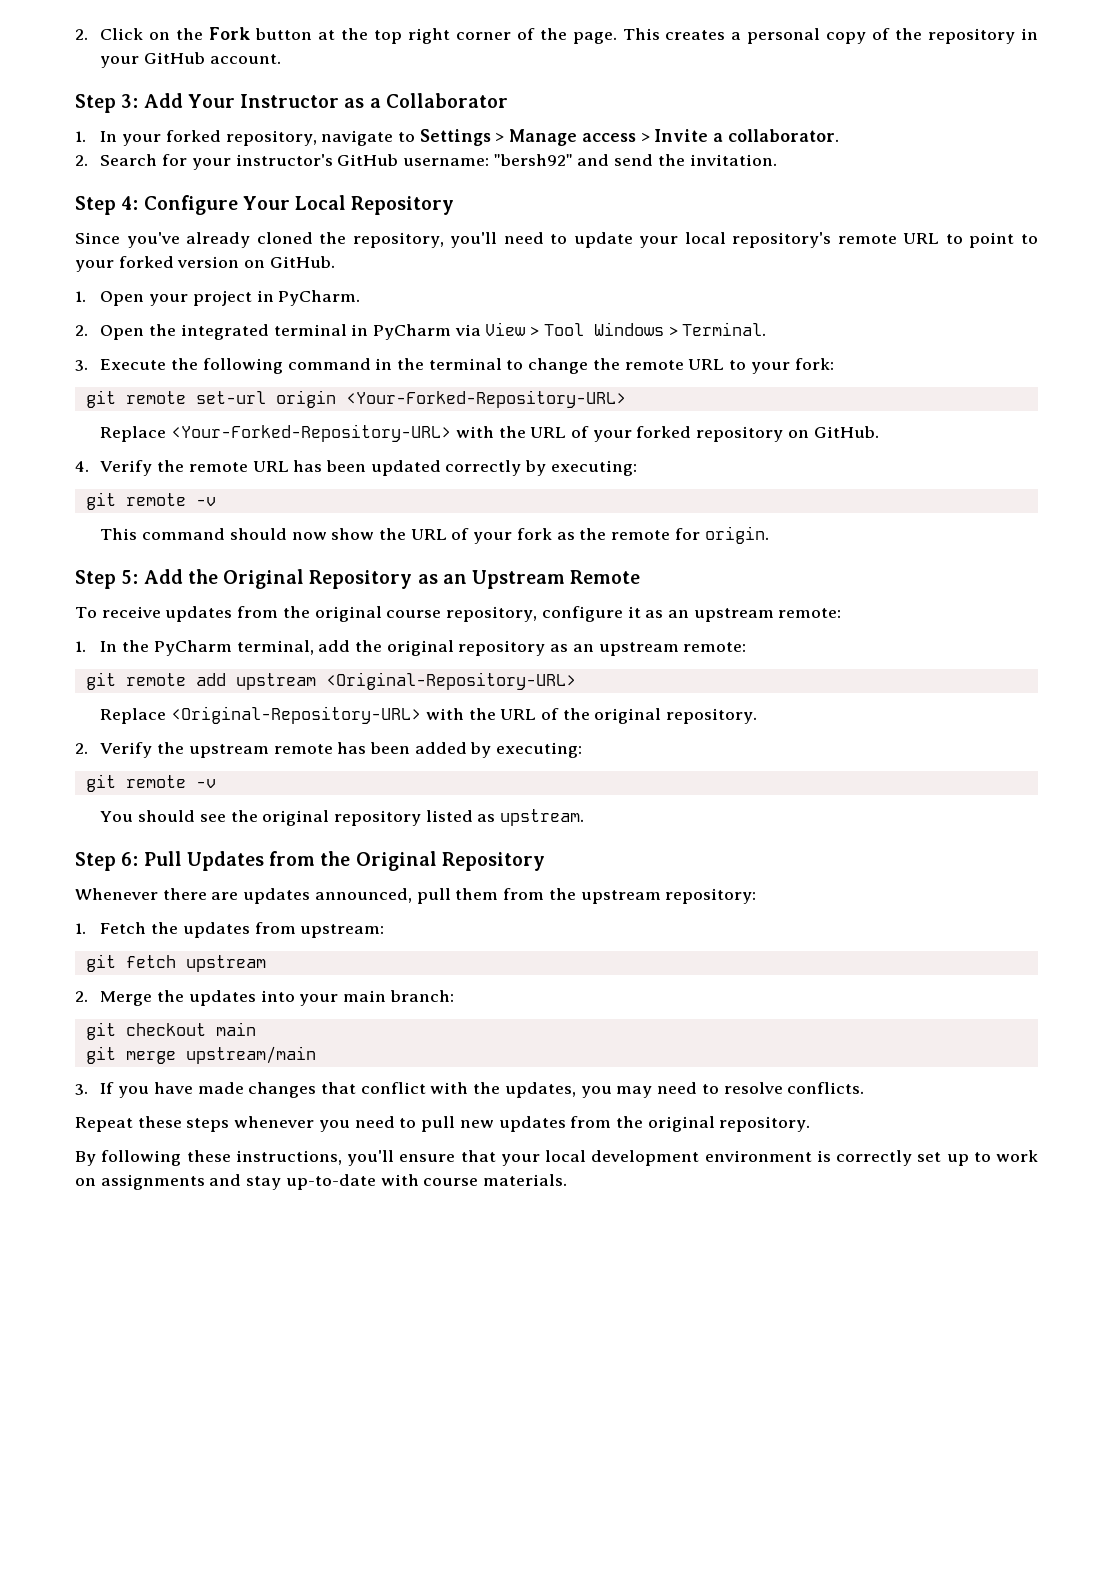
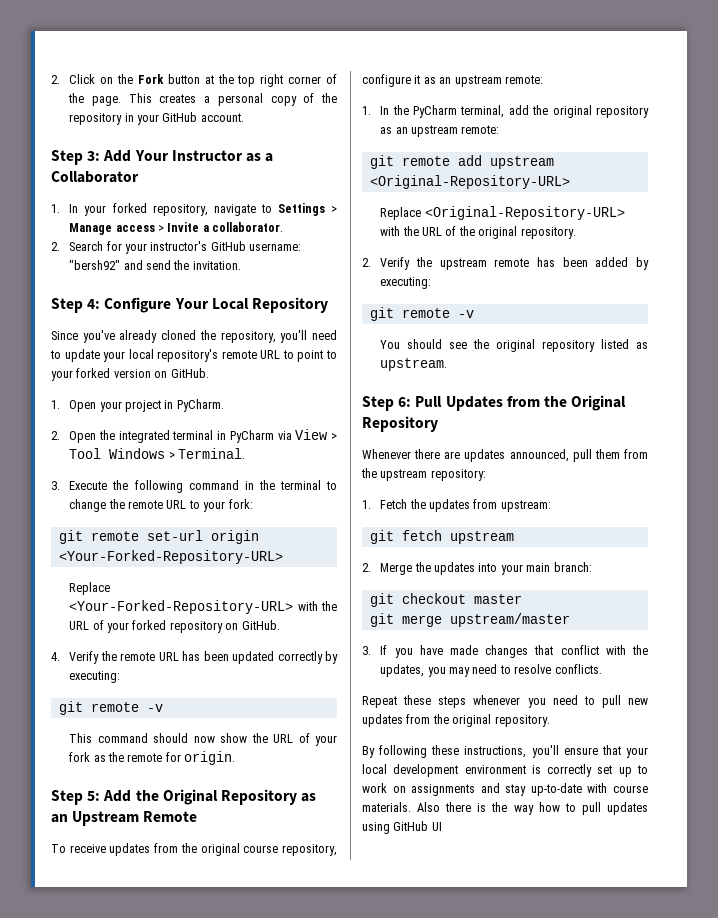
[215,1022,256,1036] main -> [473,594,522,604] master
[185,1046,316,1064] upstream/main -> [449,613,570,627] upstream/master
(568, 1180) none -> [417,802,648,815] [362,821,442,834] Also there is the way how to pull updates using GitHub UI

